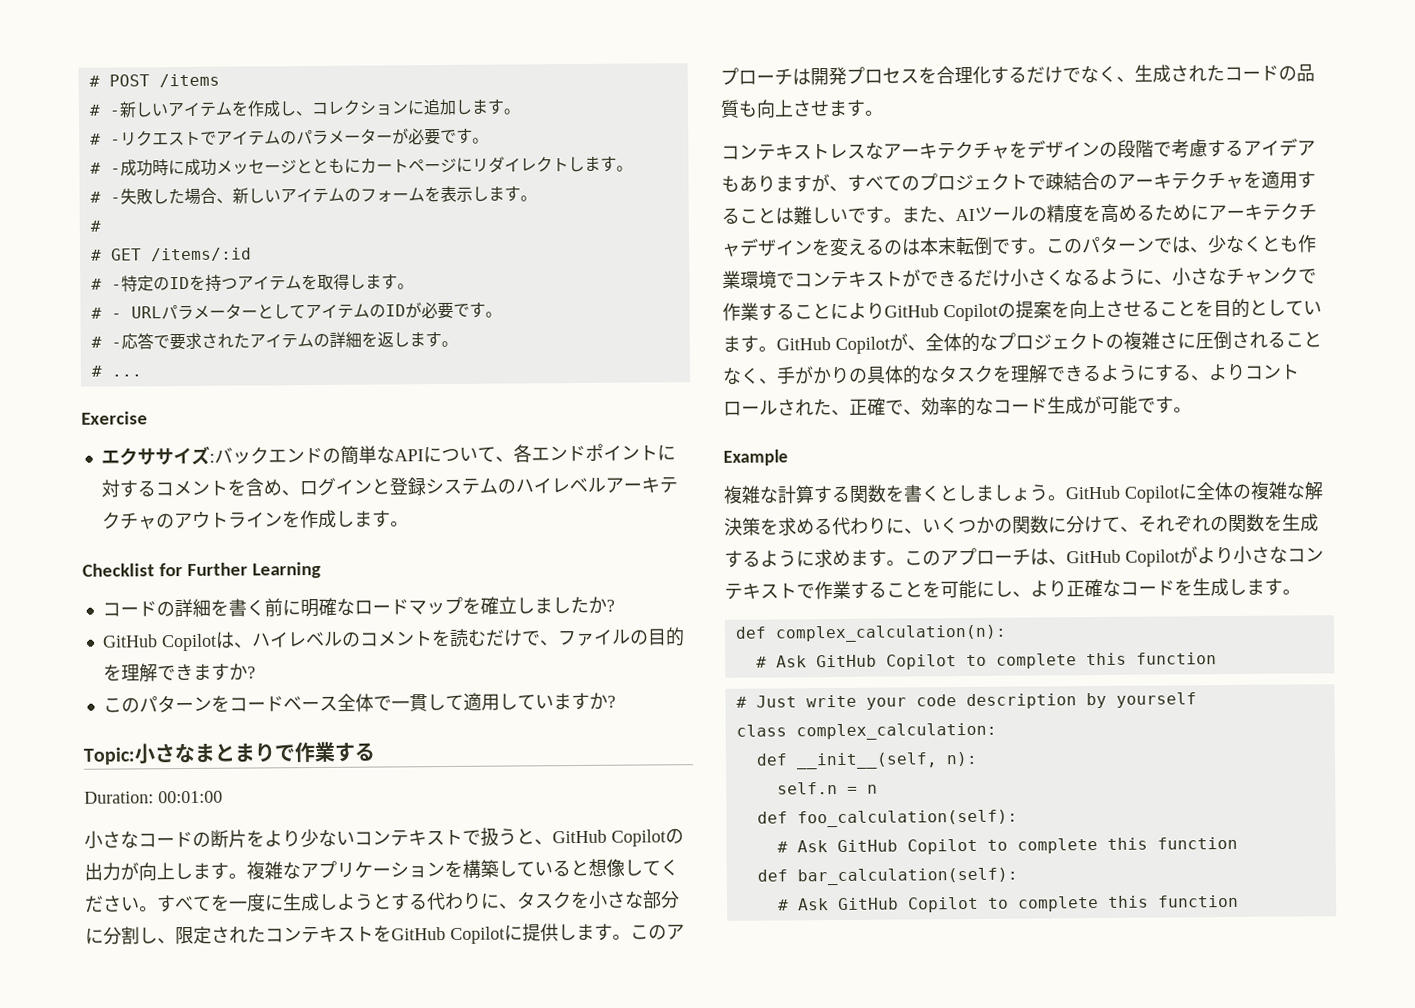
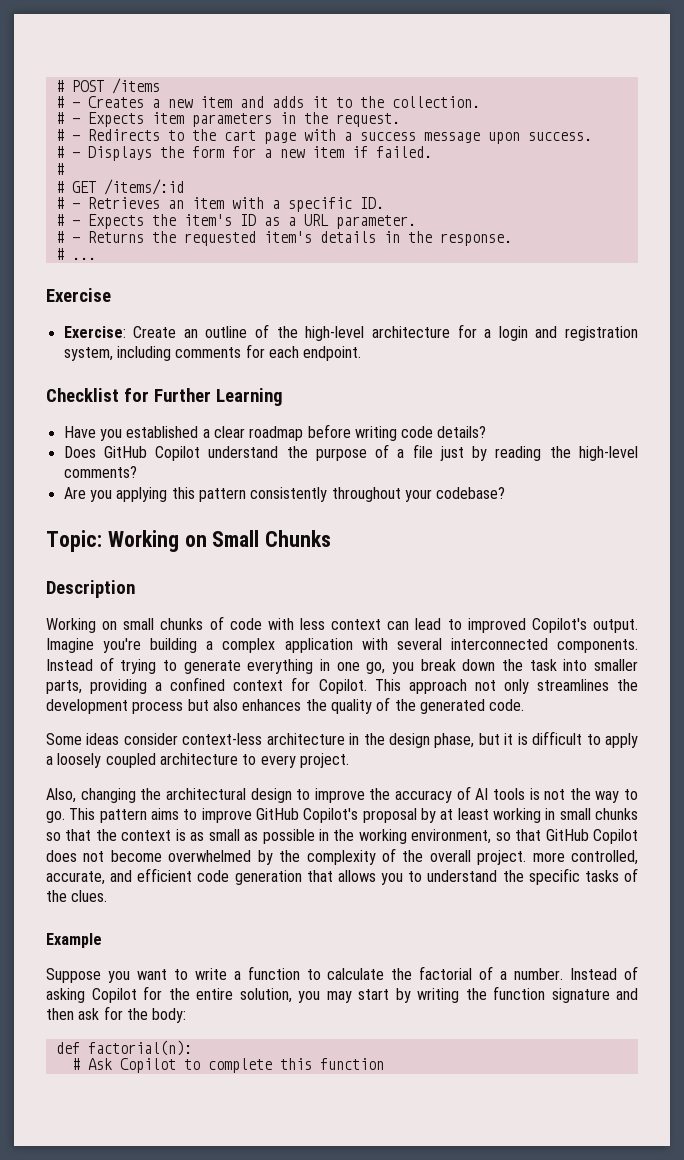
[118,98,521,118] [89,127,489,147] [89,155,633,177] [89,185,537,206] 新しいアイテムを作成し、コレクションに追加します。 // # -リクエストでアイテムのパラメーターが必要です。 // # -成功時に成功メッセージとともにカートページにリダイレクトします。 // # -失敗した場合、新しいアイテムのフォームを表示します。 -> [87,96,480,108] [55,112,400,127] [55,129,592,144] [55,146,432,161] Creates a new item and adds it to the collection. // # - Expects item parameters in the request. // # - Redirects to the cart page with a success message upon success. // # - Displays the form for a new item if failed.
[120,273,414,292] [90,301,502,321] [90,331,458,351] [90,365,143,377] [81,411,148,425] [100,443,676,466] [100,476,678,498] [101,509,409,530] [82,561,322,579] [101,596,615,618] [101,627,685,652] [102,663,256,683] [102,692,616,714] [83,741,375,765] [84,790,223,804] [84,827,684,849] [84,858,679,881] [84,890,680,913] [85,923,685,945] [720,64,1315,86] [720,99,884,118] [721,138,1316,161] [721,170,1316,193] [721,202,1317,225] [722,234,1317,257] [722,266,1317,289] [722,298,1322,322] [722,330,1322,355] [722,363,1300,385] [723,395,1192,417] [723,449,788,466] [723,481,1323,504] [724,513,1319,536] [724,545,1324,568] [724,578,1301,600] [734,624,1007,643] [755,652,1217,670] [735,692,1197,710] [735,722,997,741] [755,751,978,770] [776,782,878,795] [756,809,1018,828] [776,836,1238,855] [756,867,1018,886] [777,894,1239,913] 特定のIDを持つアイテムを取得します。 // # - URLパラメーターとしてアイテムのIDが必要です。 // # -応答で要求されたアイテムの詳細を返します。 // # ... // Exercise // エクササイズ:バックエンドの簡単なAPIについて、各エンドポイントに対するコメントを含め、ログインと登録システムのハイレベルアーキテクチャのアウトラインを作成します。 // Checklist for Further Learning // コードの詳細を書く前に明確なロードマップを確立しましたか? // GitHub Copilotは、ハイレベルのコメントを読むだけで、ファイルの目的を理解できますか? // このパターンをコードベース全体で一貫して適用していますか? // Topic:小さなまとまりで作業する // Duration: 00:01:00 // 小さなコードの断片をより少ないコンテキストで扱うと、GitHub Copilotの出力が向上します。複雑なアプリケーションを構築していると想像してください。すべてを一度に生成しようとする代わりに、タスクを小さな部分に分割し、限定されたコンテキストをGitHub Copilotに提供します。このアプローチは開発プロセスを合理化するだけでなく、生成されたコードの品質も向上させます。 // コンテキストレスなアーキテクチャをデザインの段階で考慮するアイデアもありますが、すべてのプロジェクトで疎結合のアーキテクチャを適用することは難しいです。また、AIツールの精度を高めるためにアーキテクチャデザインを変えるのは本末転倒です。このパターンでは、少なくとも作業環境でコンテキストができるだけ小さくなるように、小さなチャンクで作業することによりGitHub Copilotの提案を向上させることを目的としています。GitHub Copilotが、全体的なプロジェクトの複雑さに圧倒されることなく、手がかりの具体的なタスクを理解できるようにする、よりコントロールされた、正確で、効率的なコード生成が可能です。 // Example // 複雑な計算する関数を書くとしましょう。GitHub Copilotに全体の複雑な解決策を求める代わりに、いくつかの関数に分けて、それぞれの関数を生成するように求めます。このアプローチは、GitHub Copilotがより小さなコンテキストで作業することを可能にし、より正確なコードを生成します。 // def complex_calculation(n): // # Ask GitHub Copilot to complete this function // # Just write your code description by yourself // class complex_calculation: // def __init__(self, n): // self.n = n // def foo_calculation(self): // # Ask GitHub Copilot to complete this function // def bar_calculation(self): // # Ask GitHub Copilot to complete this function -> [87,197,384,212] [55,214,416,229] [55,231,512,246] [55,248,96,260] [46,288,111,302] [63,324,638,341] [63,344,362,361] [46,388,283,406] [63,424,487,441] [63,444,638,461] [63,466,137,478] [63,487,506,502] [46,530,332,552] [46,580,135,598] [46,616,639,633] [46,638,638,653] [46,657,639,674] [46,677,638,694] [46,697,525,714] [46,731,639,748] [46,753,349,768] [46,786,638,803] [46,808,638,823] [46,829,638,844] [46,848,639,865] [46,868,638,885] [46,890,108,902] [46,933,102,948] [46,966,639,983] [46,986,638,1003] [46,1006,187,1023] [55,1040,192,1056] [71,1058,384,1073] Retrieves an item with a specific ID. // # - Expects the item's ID as a URL parameter. // # - Returns the requested item's details in the response. // # ... // Exercise // Exercise: Create an outline of the high-level architecture for a login and registration system, including comments for each endpoint. // Checklist for Further Learning // Have you established a clear roadmap before writing code details? // Does GitHub Copilot understand the purpose of a file just by reading the high-level comments? // Are you applying this pattern consistently throughout your codebase? // Topic: Working on Small Chunks // Description // Working on small chunks of code with less context can lead to improved Copilot's output. Imagine you're building a complex application with several interconnected components. Instead of trying to generate everything in one go, you break down the task into smaller parts, providing a confined context for Copilot. This approach not only streamlines the development process but also enhances the quality of the generated code. // Some ideas consider context-less architecture in the design phase, but it is difficult to apply a loosely coupled architecture to every project. // Also, changing the architectural design to improve the accuracy of AI tools is not the way to go. This pattern aims to improve GitHub Copilot's proposal by at least working in small chunks so that the context is as small as possible in the working environment, so that GitHub Copilot does not become overwhelmed by the complexity of the overall project. more controlled, accurate, and efficient code generation that allows you to understand the specific tasks of the clues. // Example // Suppose you want to write a function to calculate the factorial of a number. Instead of asking Copilot for the entire solution, you may start by writing the function signature and then ask for the body: // def factorial(n): // # Ask Copilot to complete this function

